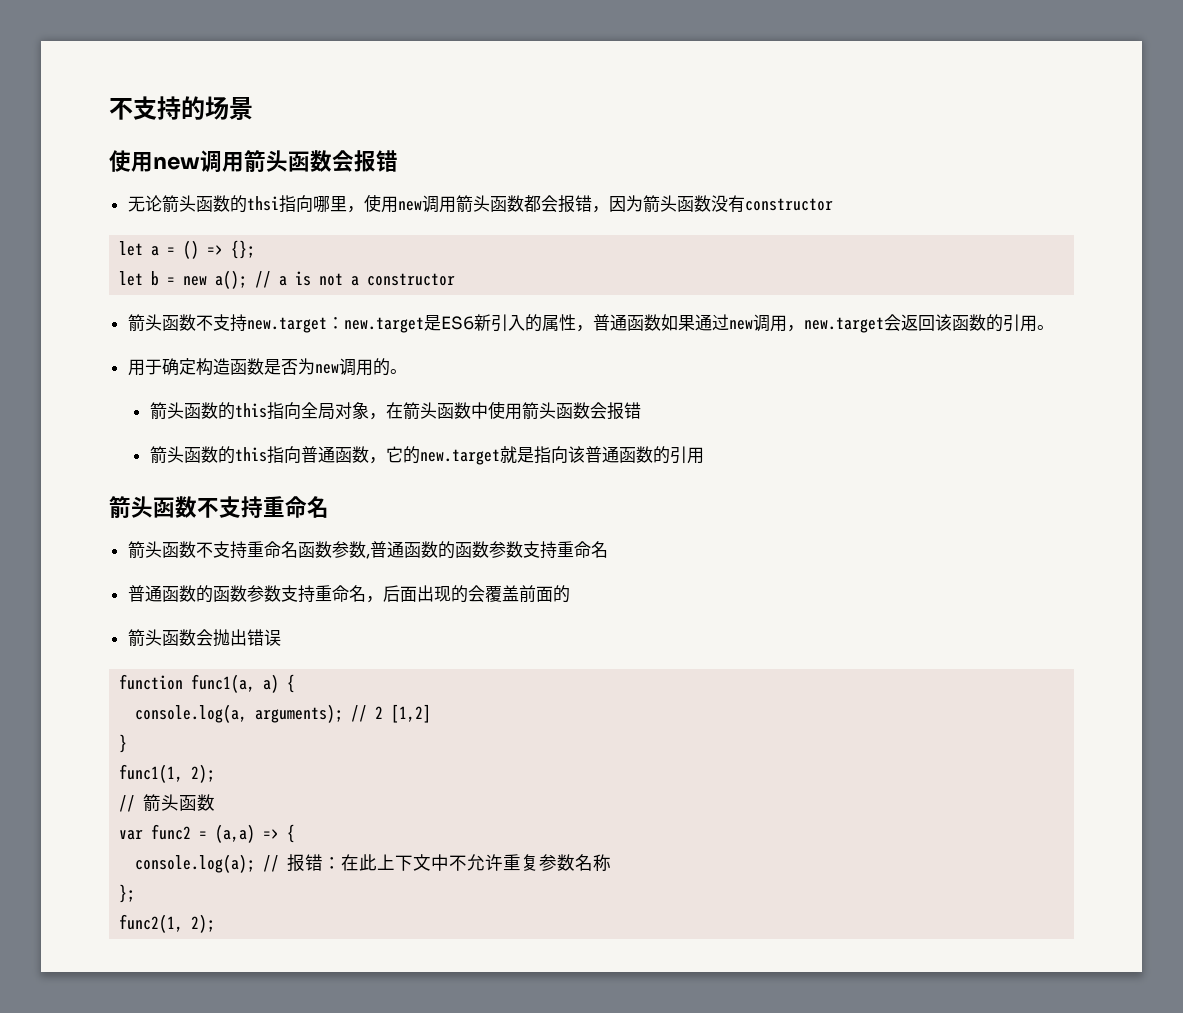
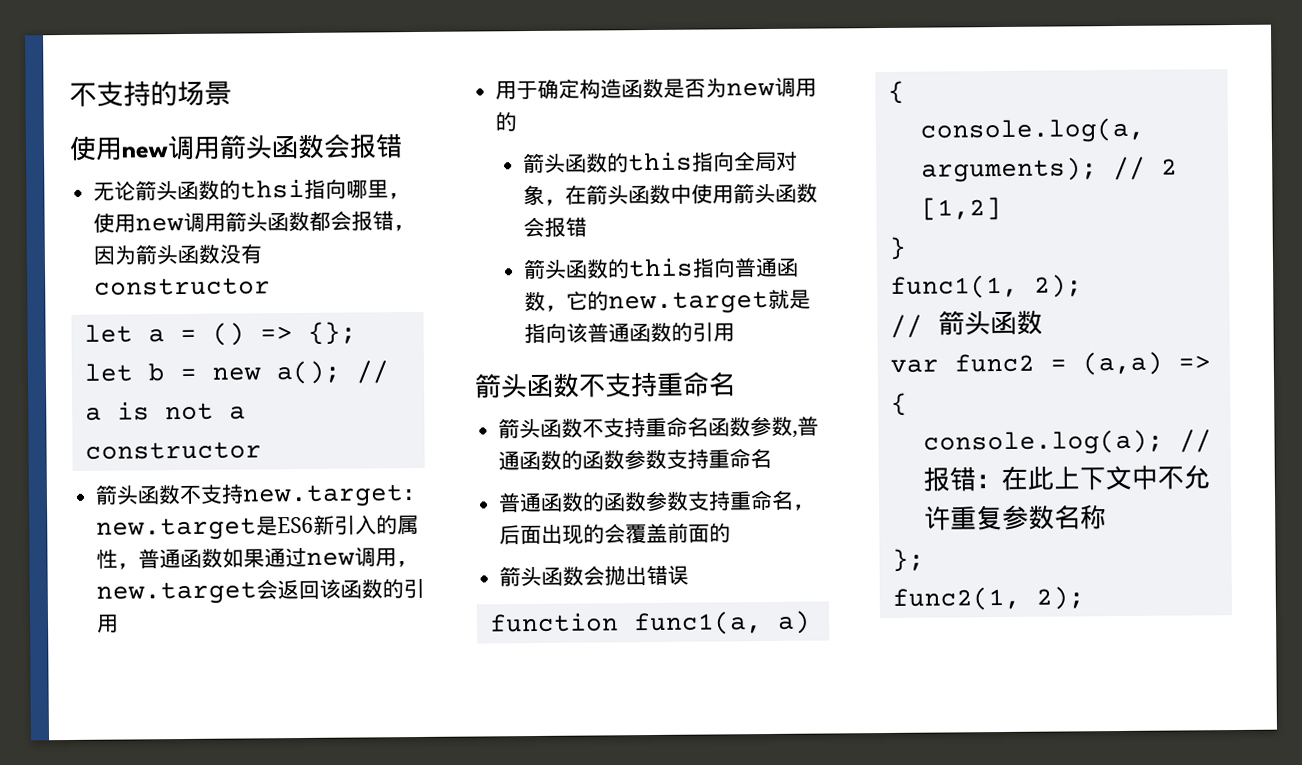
[1036,325,1054,330] 。 -> (120, 623) none
[389,369,407,374] 。 -> (518, 122) none

